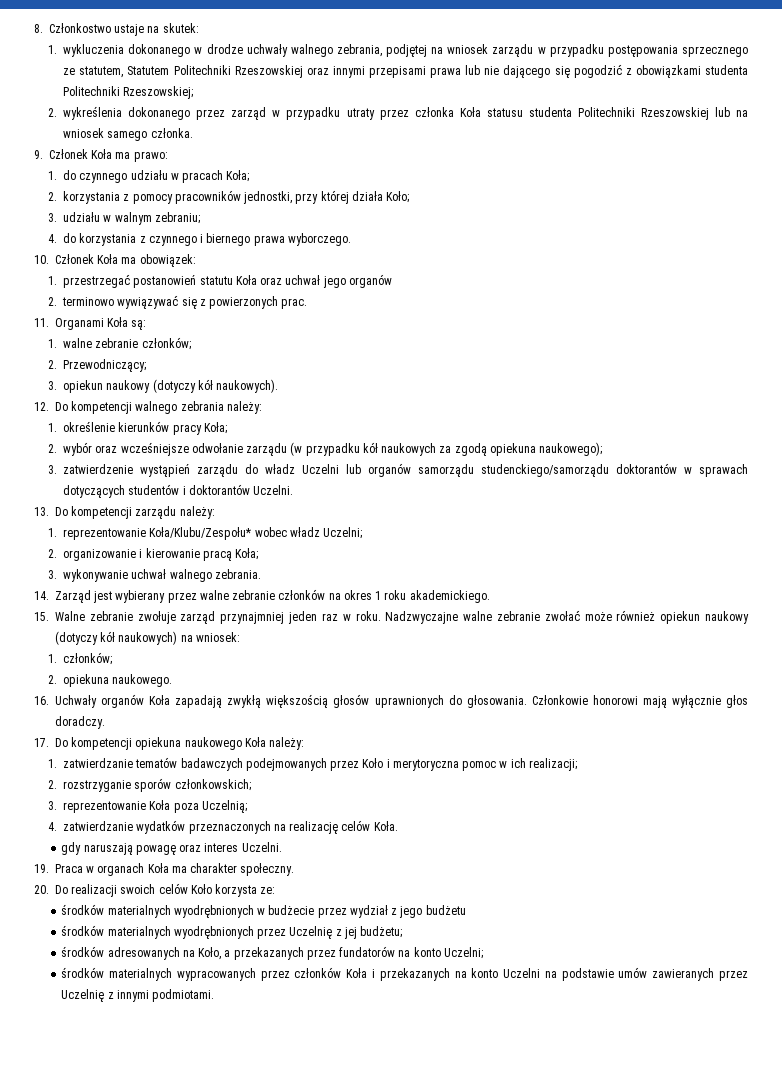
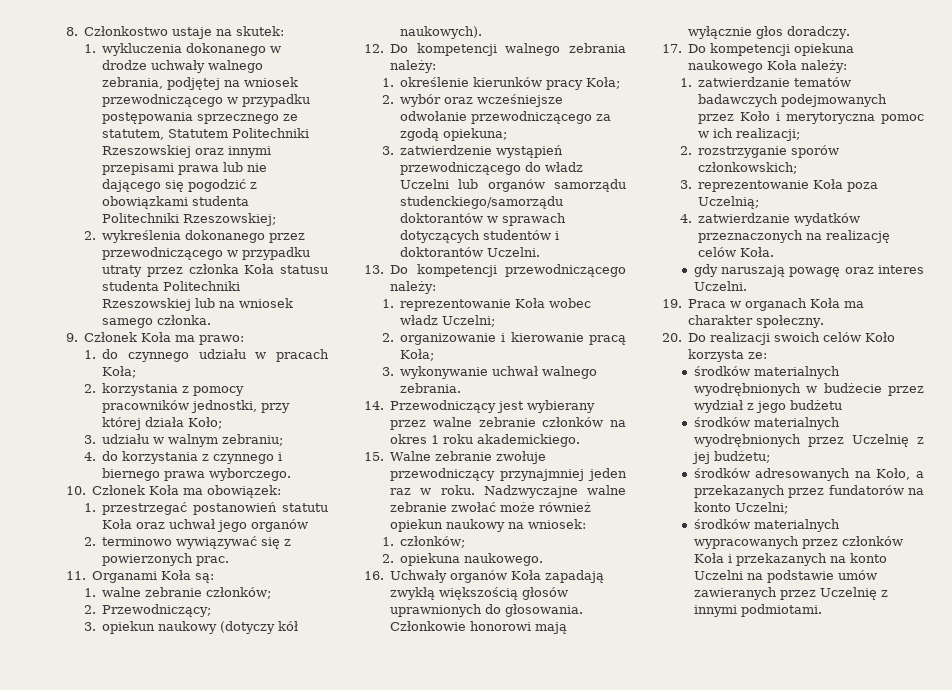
[492,44,534,57] zarządu -> [102,94,224,107] przewodniczącego
[231,107,267,120] zarząd -> [102,247,224,260] przewodniczącego
[246,442,603,456] zarządu (w przypadku kół naukowych za zgodą opiekuna naukowego); -> [471,111,612,124] [400,128,508,141] przewodniczącego za zgodą opiekuna;
[197,464,239,477] zarządu -> [400,162,522,175] przewodniczącego
[135,506,177,519] zarządu -> [505,264,626,277] przewodniczącego
[149,527,252,540] Koła/Klubu/Zespołu* -> [515,298,546,308] Koła
[55,590,91,603] Zarząd -> [390,400,497,413] Przewodniczący
[180,611,216,624] zarząd -> [390,468,496,481] przewodniczący
[55,631,178,645] (dotyczy kół naukowych) -> (506, 525) none

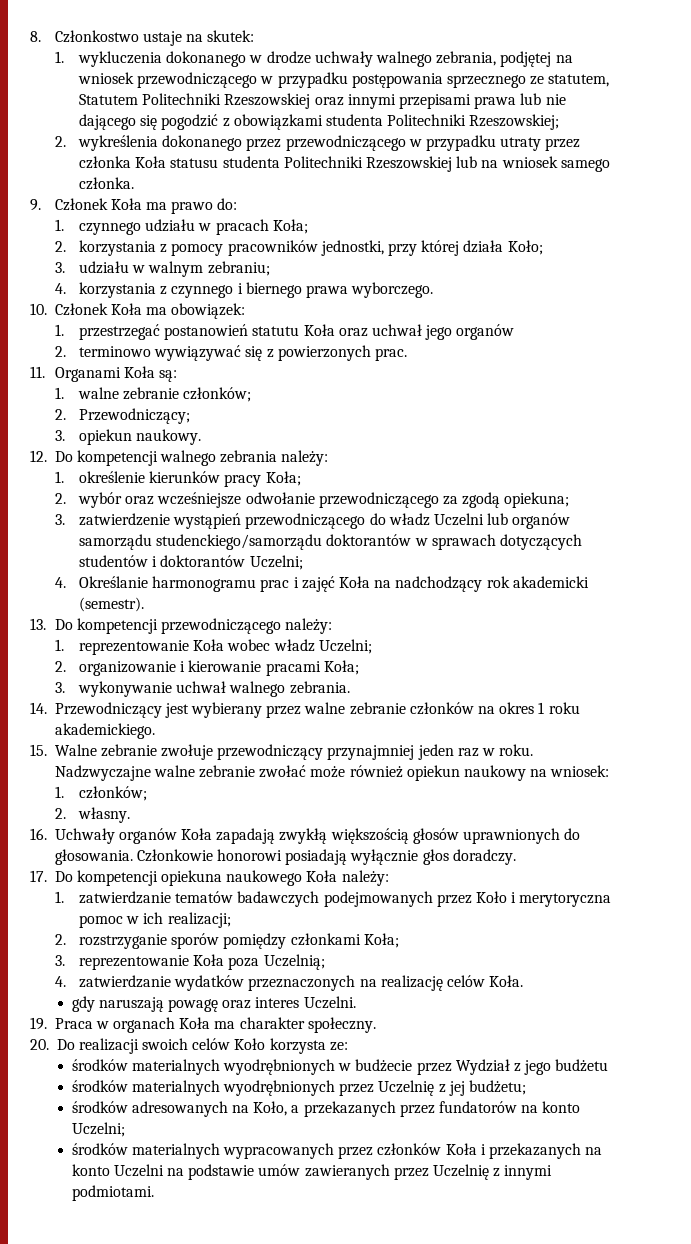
[199,335,245,345] [83,349,119,359] prawo: // 1. do -> [171,198,238,214] [54,219,64,231] prawo do: // 1.
[102,451,119,461] do -> (66, 288) none
[158,621,300,634] [400,26,483,39] naukowy (dotyczy kół naukowych). -> [136,429,202,445] naukowy.
[487,247,541,257] Uczelni. -> [249,555,303,570] [54,576,589,592] [79,597,145,612] Uczelni; // 4. Określanie harmonogramu prac i zajęć Koła na nadchodzący rok akademicki (semestr).
[589,335,626,345] pracą -> [265,661,321,676] pracami
[400,553,544,566] opiekuna naukowego. -> [78,807,131,823] własny.
[535,622,568,634] mają -> [285,849,348,865] posiadają
[698,162,798,174] członkowskich; -> [223,933,399,949] pomiędzy członkami Koła;
[693,400,744,413] wydział -> [455,1059,510,1075] Wydział

